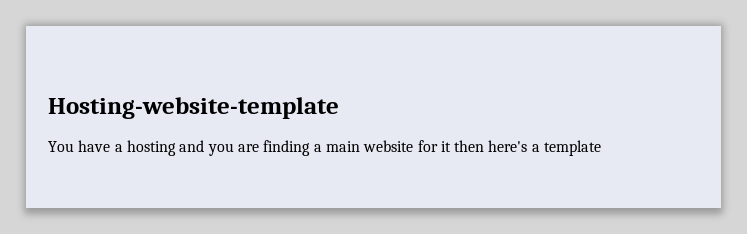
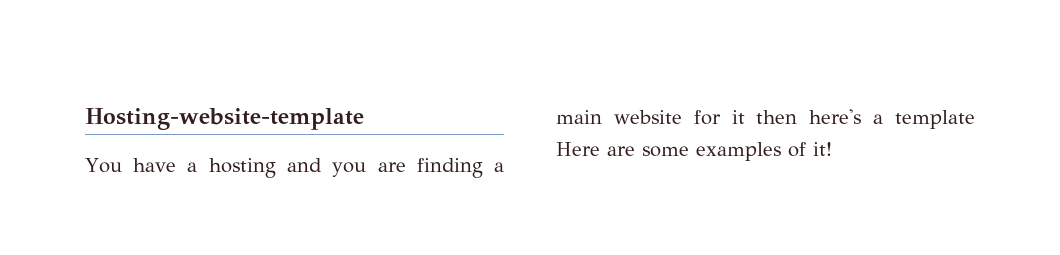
(602, 148) none -> [556,142,832,161] Here are some examples of it!

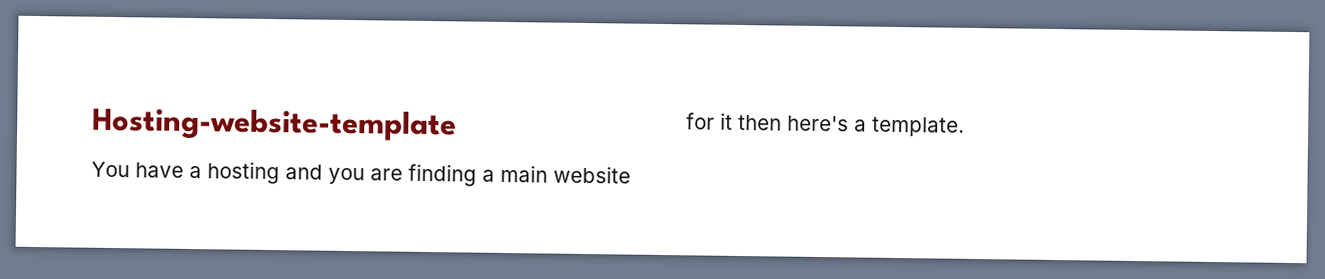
[895,110,975,129] [556,142,832,161] template Here are some examples of it! -> [872,116,965,137] template.

